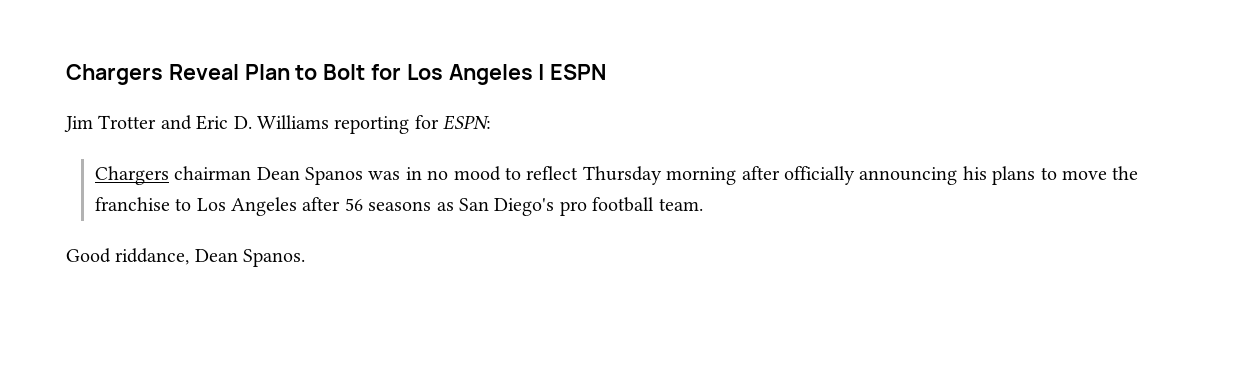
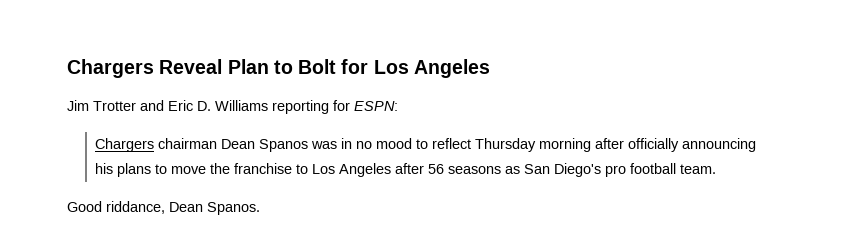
[538,64,607,80] | ESPN -> (490, 68) none

